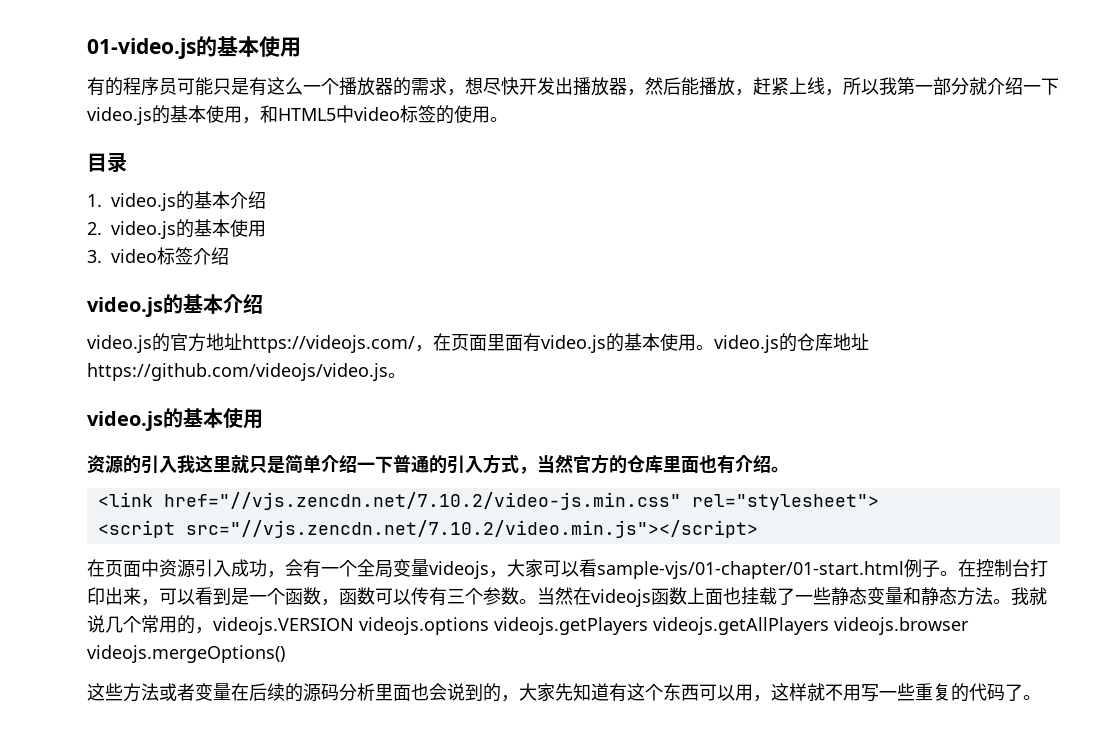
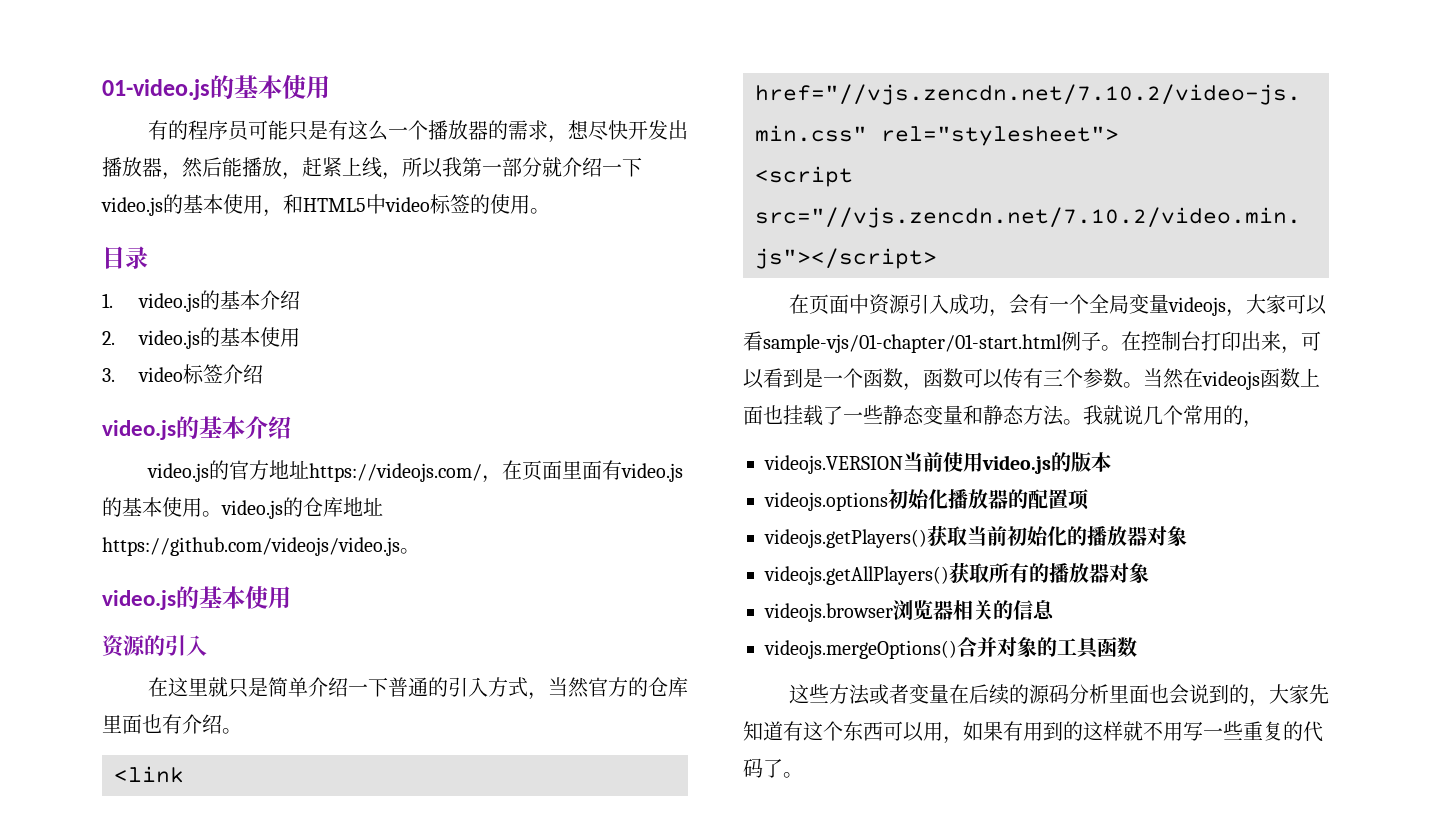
[177,455,195,473] 我 -> [147,677,168,697] // 在
[213,617,969,635] [87,645,285,663] videojs.VERSION videojs.options videojs.getPlayers videojs.getAllPlayers videojs.browser videojs.mergeOptions() -> [764,452,1111,474] [764,489,1089,511] [764,525,1187,548] [764,562,1149,585] [764,600,1055,622] [764,637,1137,659] // videojs.VERSION当前使用video.js的版本 // videojs.options初始化播放器的配置项 // videojs.getPlayers()获取当前初始化的播放器对象 // videojs.getAllPlayers()获取所有的播放器对象 // videojs.browser浏览器相关的信息 // videojs.mergeOptions()合并对象的工具函数
(771, 698) none -> [963,721,1083,741] 如果有用到的

